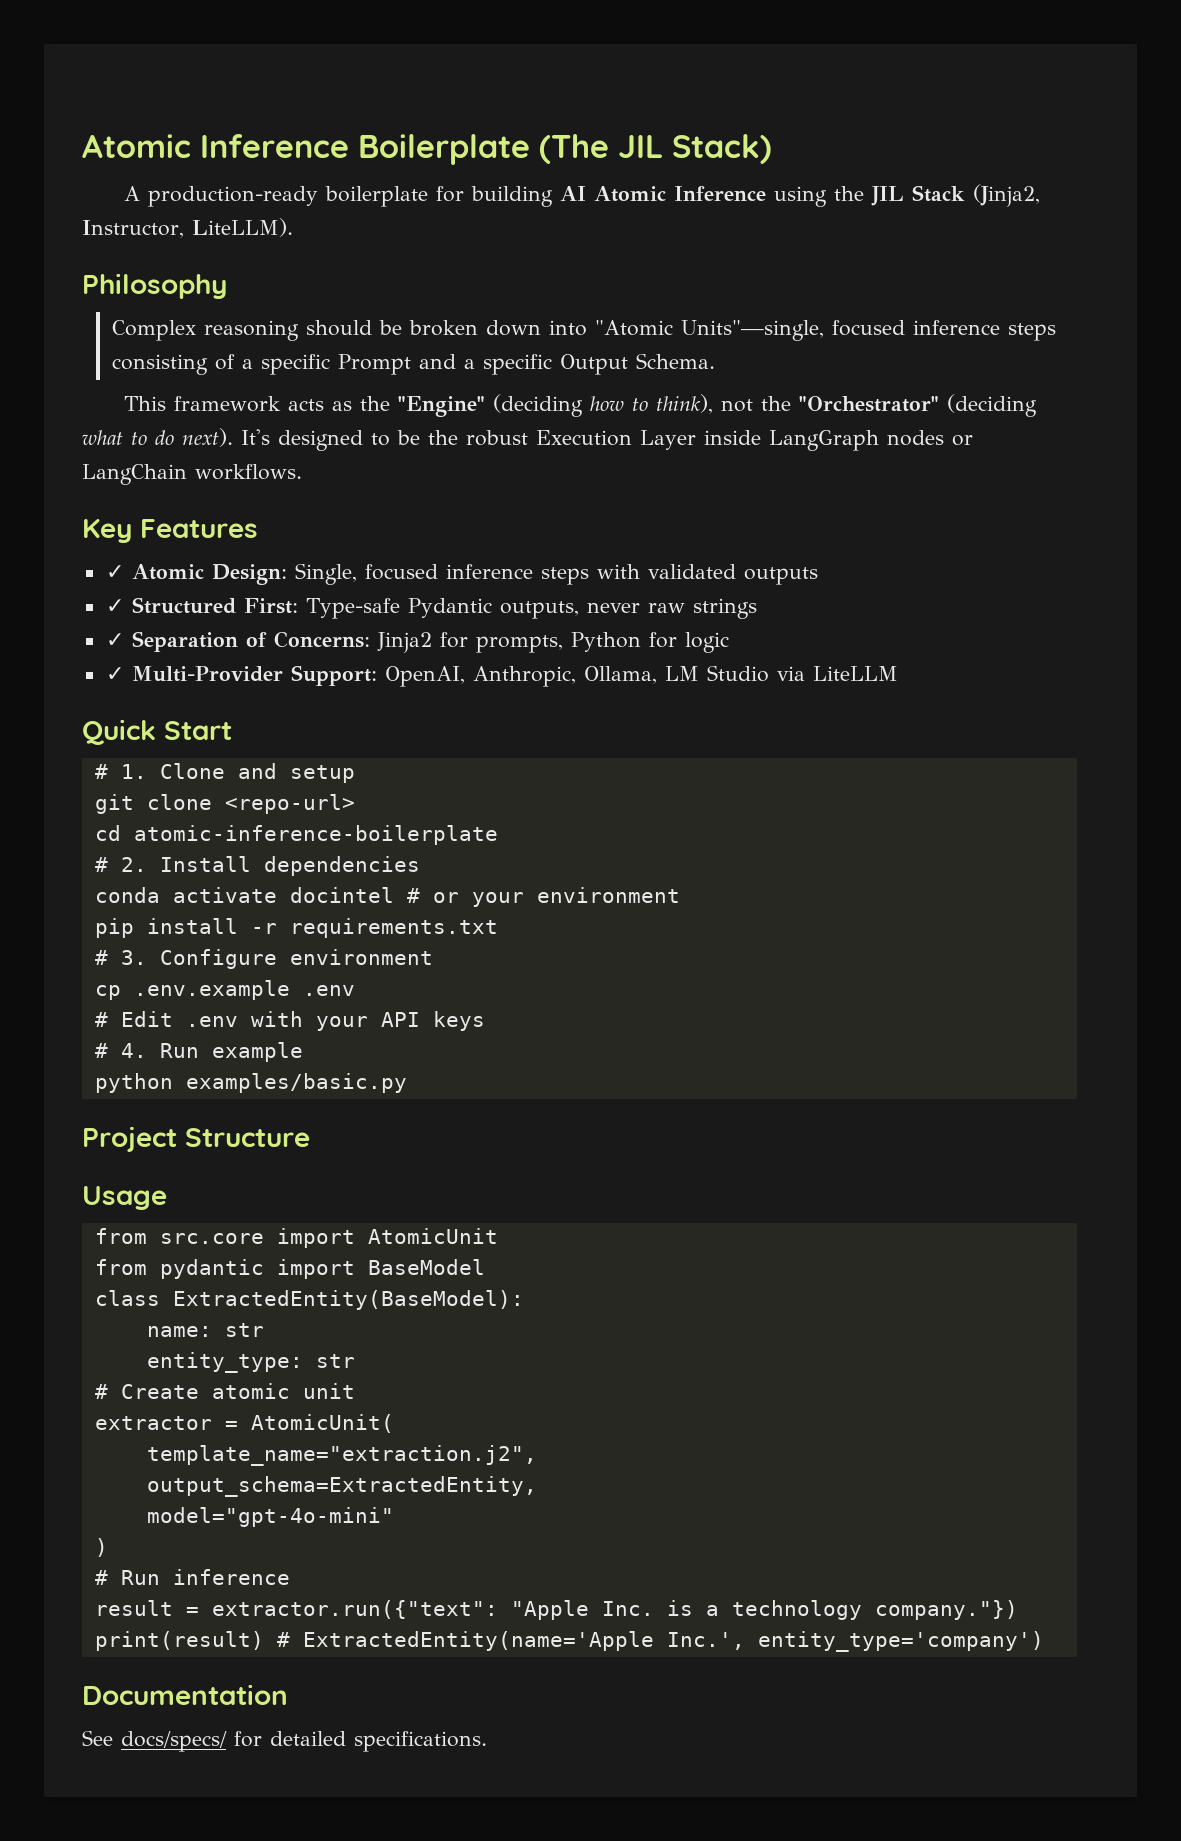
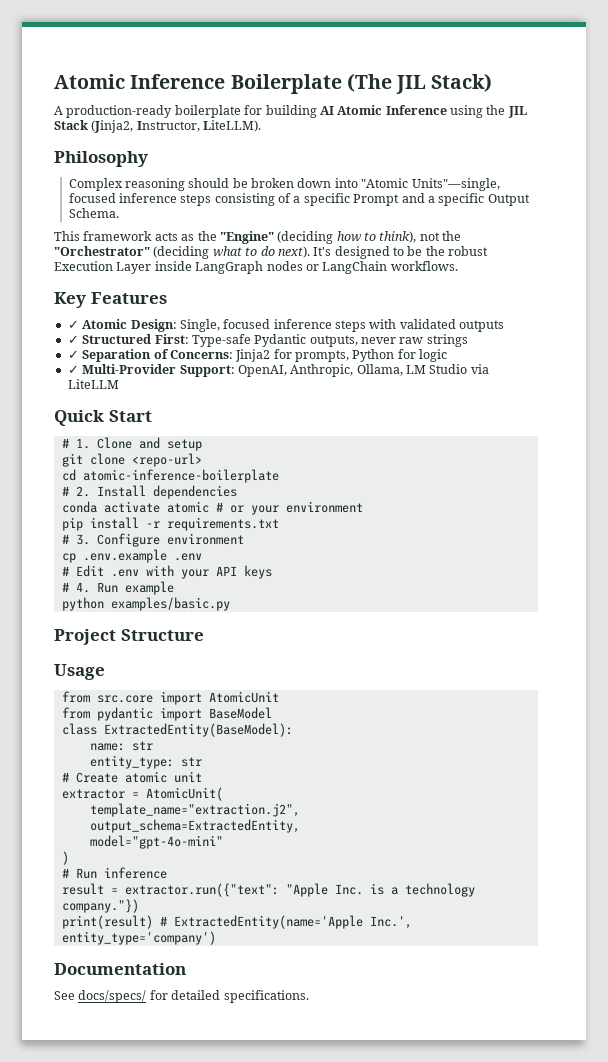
[289,887,394,903] docintel -> [166,501,209,513] atomic

